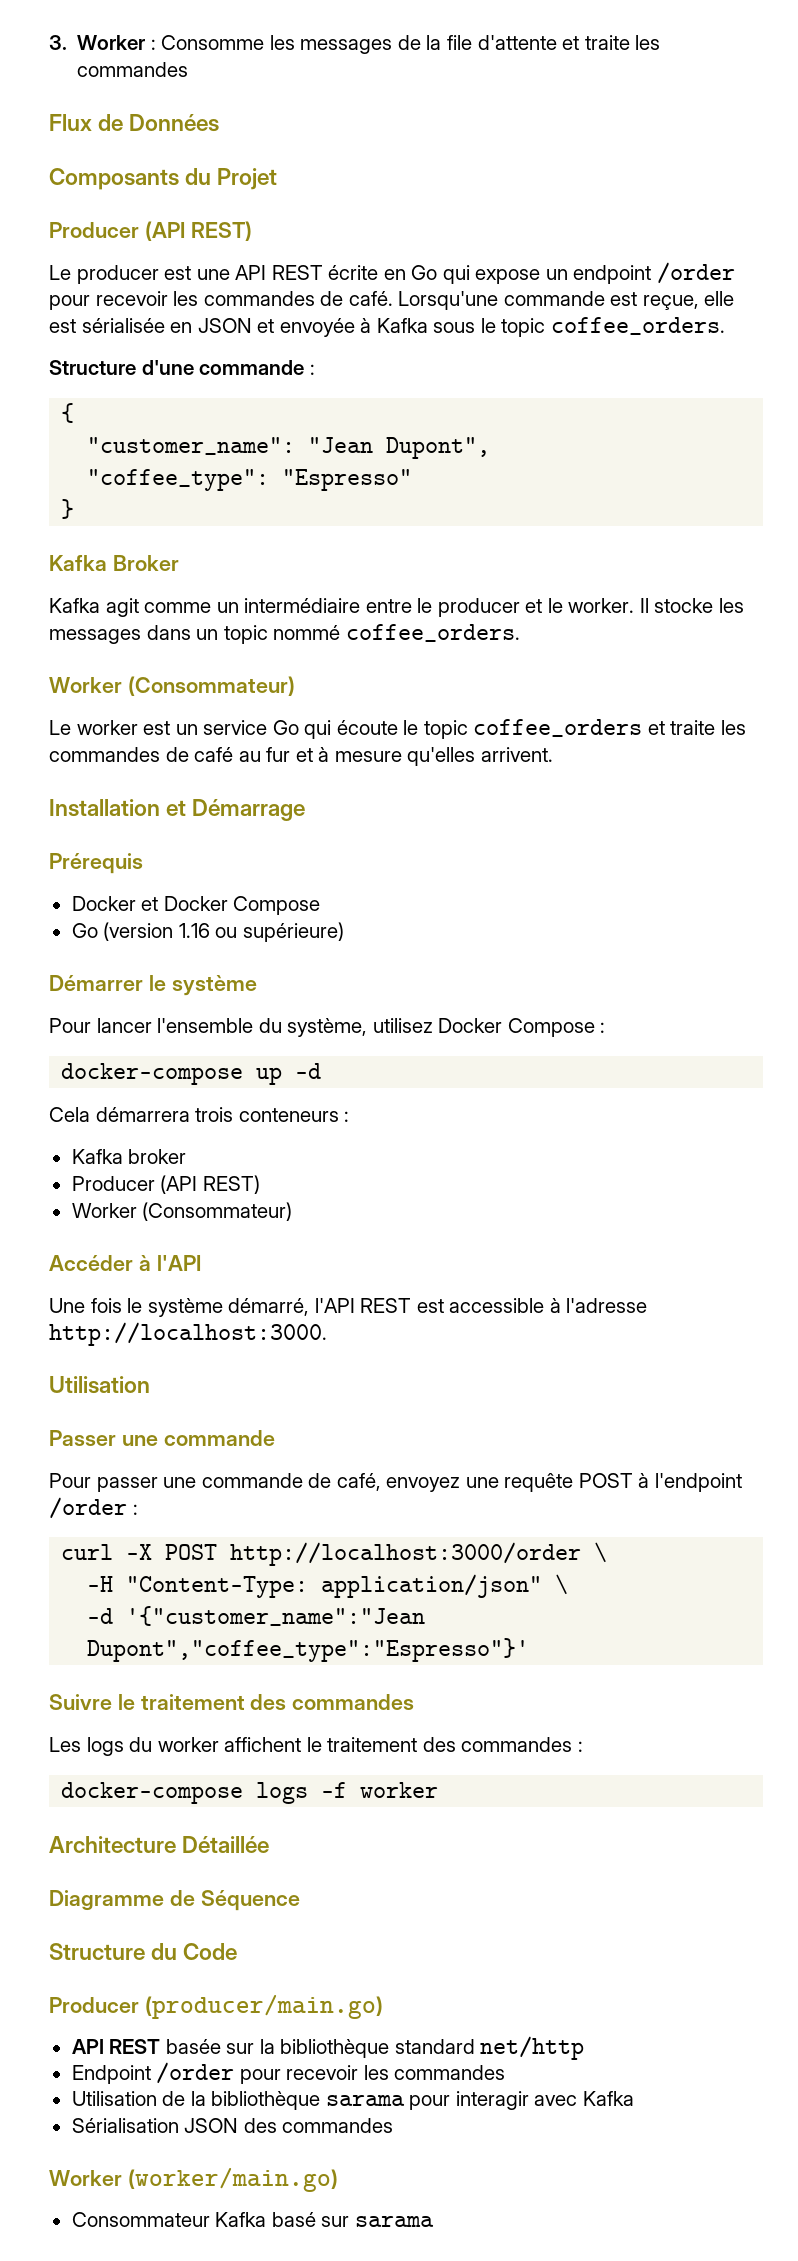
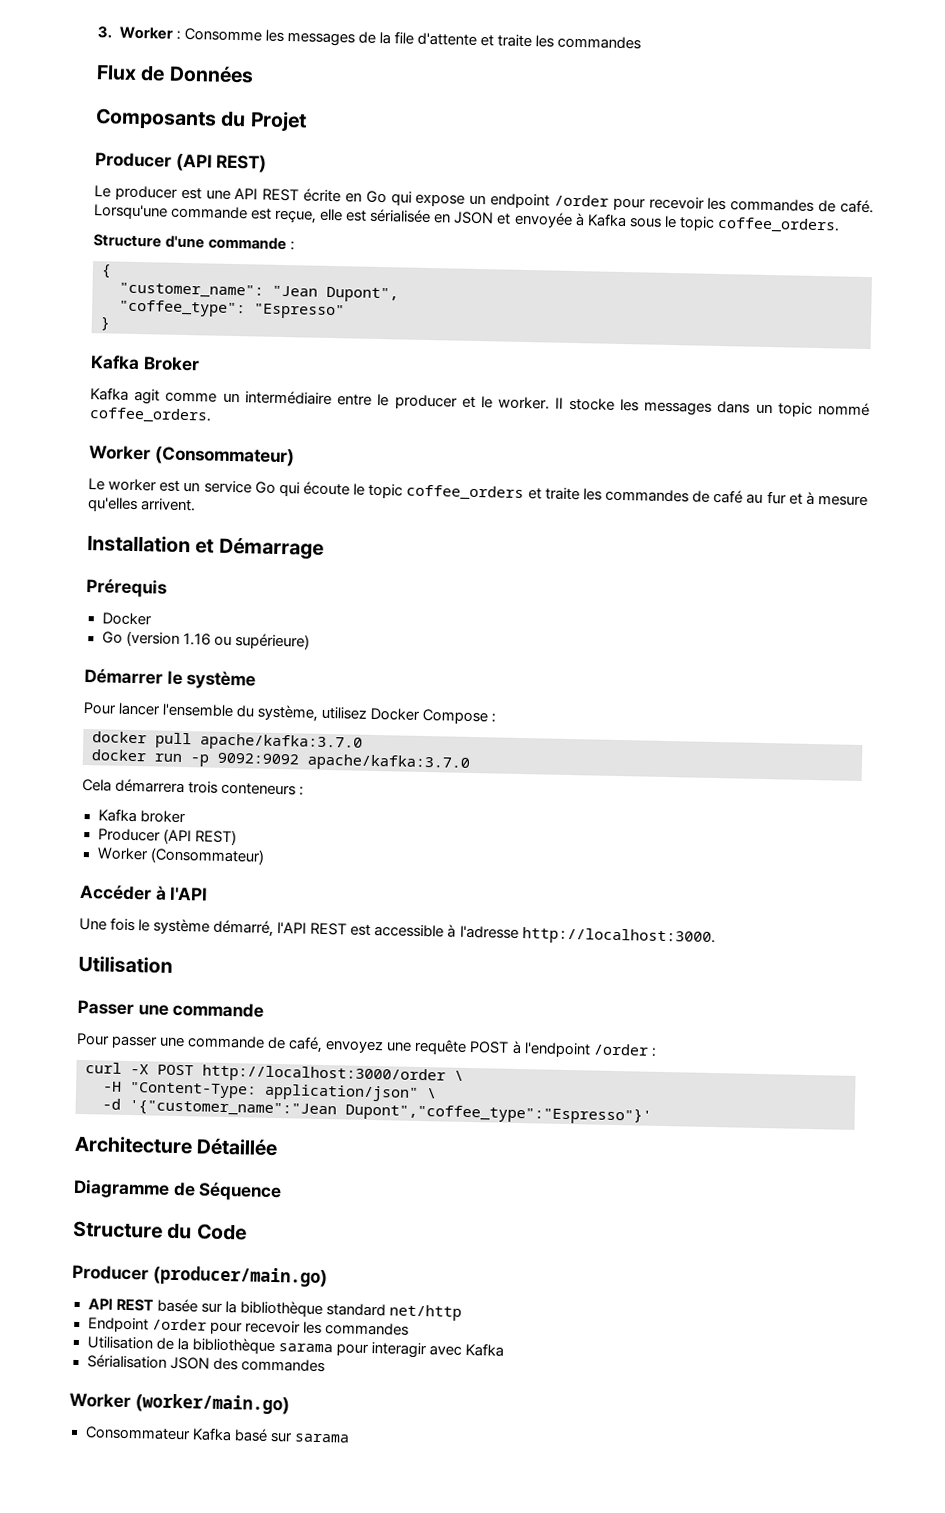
[141,896,321,915] et Docker Compose -> (152, 619) none
[61,1063,322,1085] docker-compose up -d -> [92,731,363,752] [91,749,470,772] docker pull apache/kafka:3.7.0 // docker run -p 9092:9092 apache/kafka:3.7.0
[49,1694,415,1710] [49,1737,583,1756] [61,1782,439,1804] // Suivre le traitement des commandes // Les logs du worker affichent le traitement des commandes : // docker-compose logs -f worker -> (652, 1113) none

